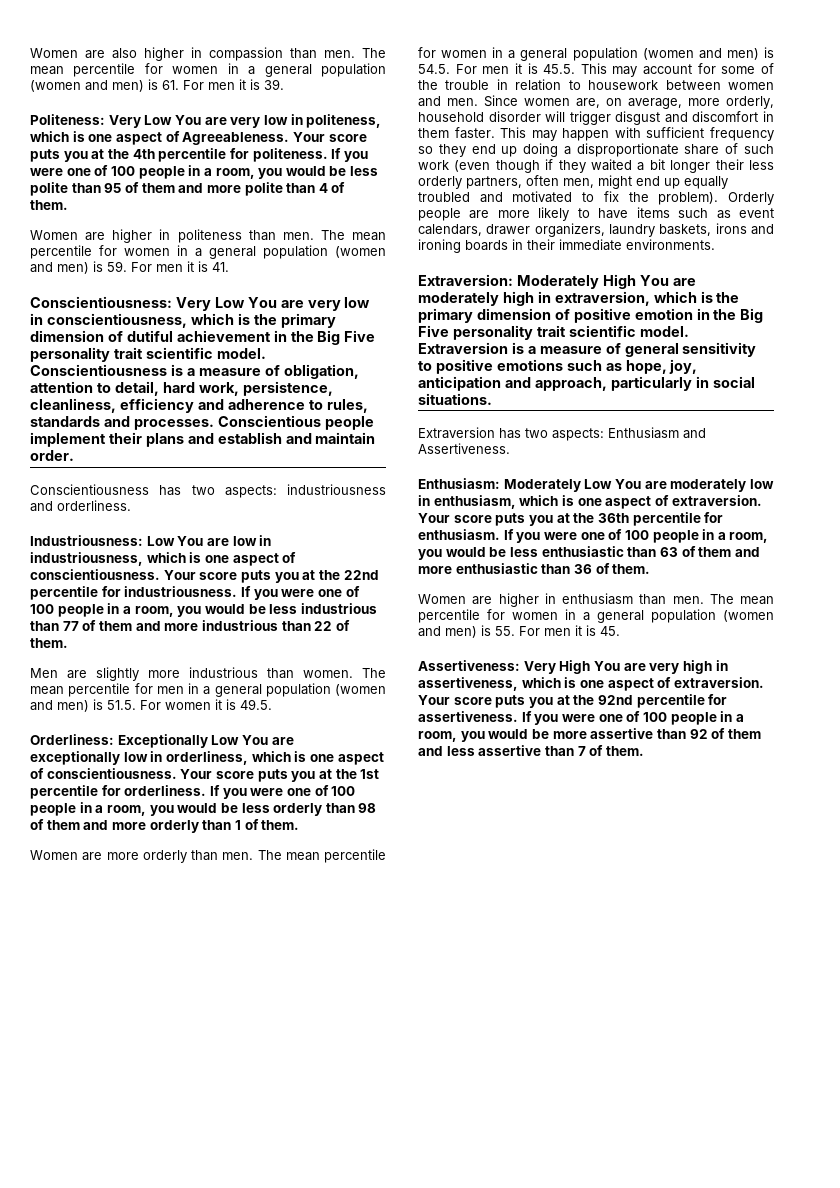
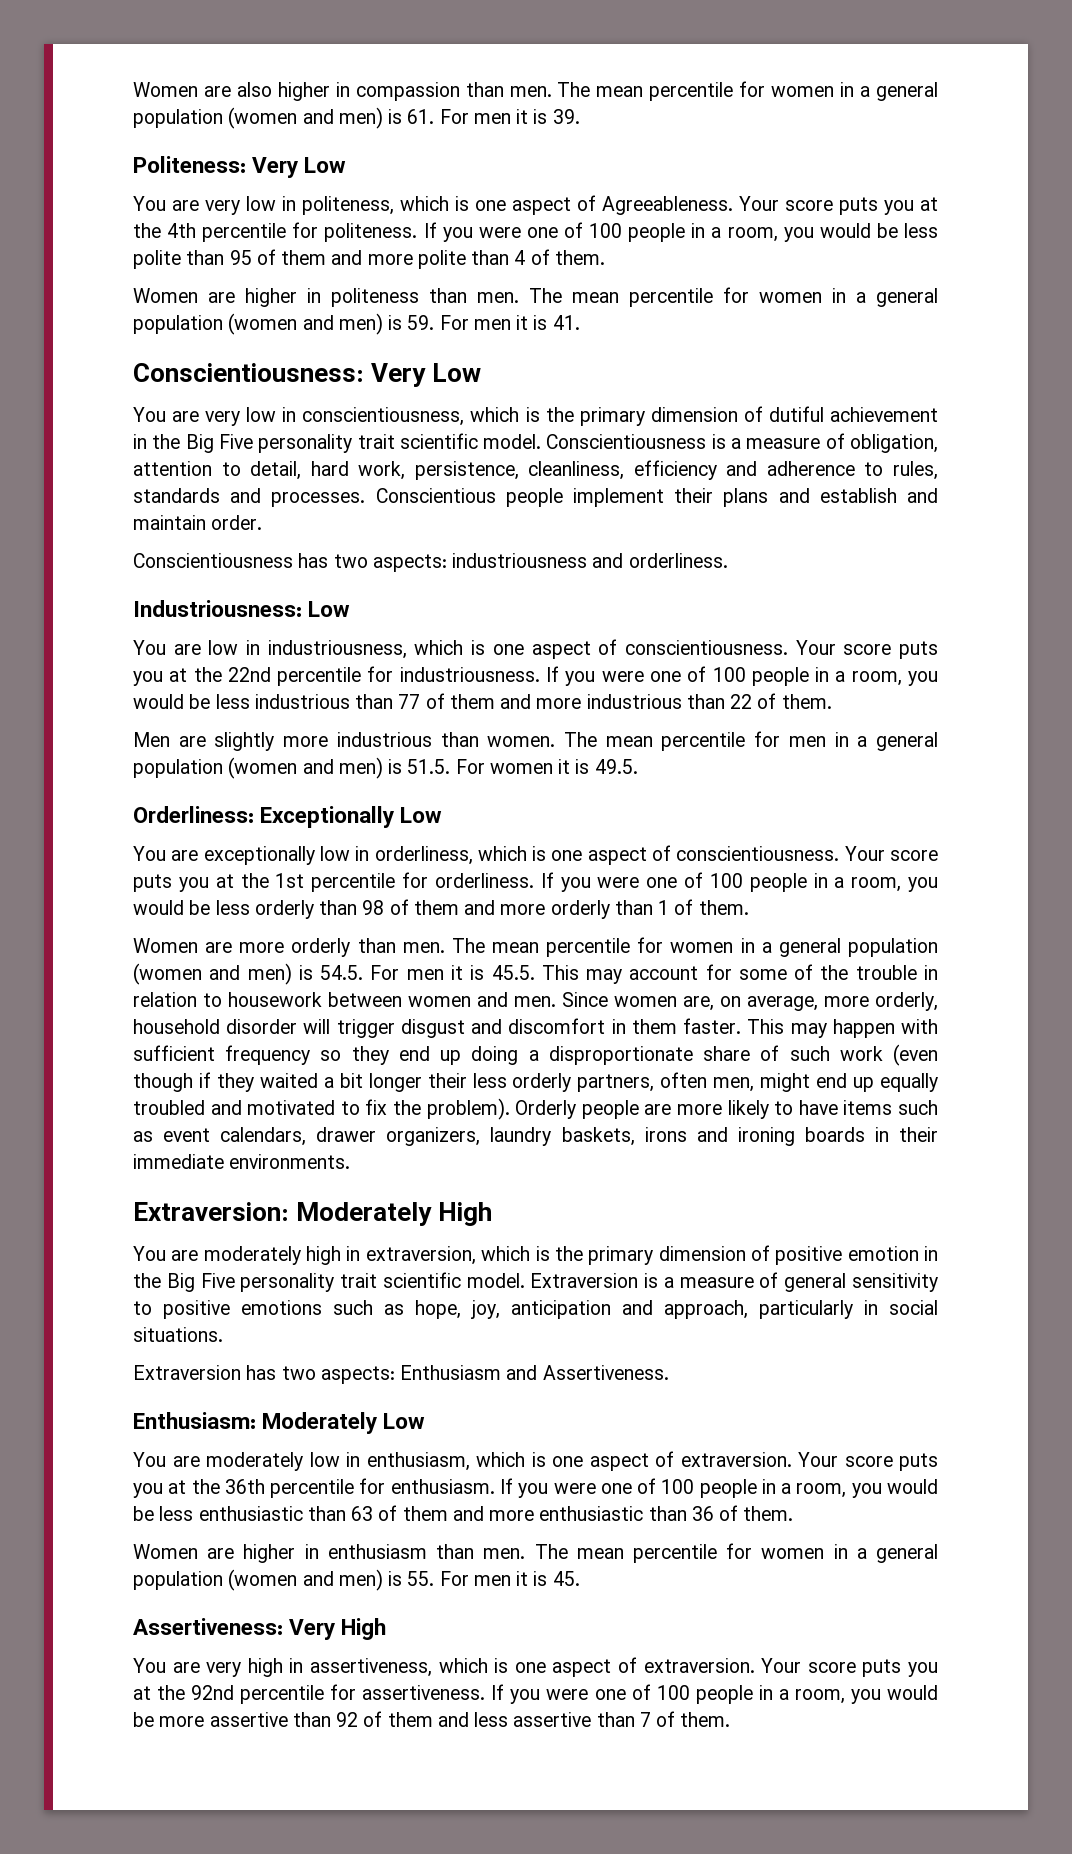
(173, 120) none -> (347, 165) //
(245, 302) none -> (482, 372) //
(175, 541) none -> (351, 609) //
(240, 740) none -> (443, 815) //
(636, 281) none -> (493, 1214) //
(613, 484) none -> (426, 1421) //
(591, 667) none -> (387, 1629) //

